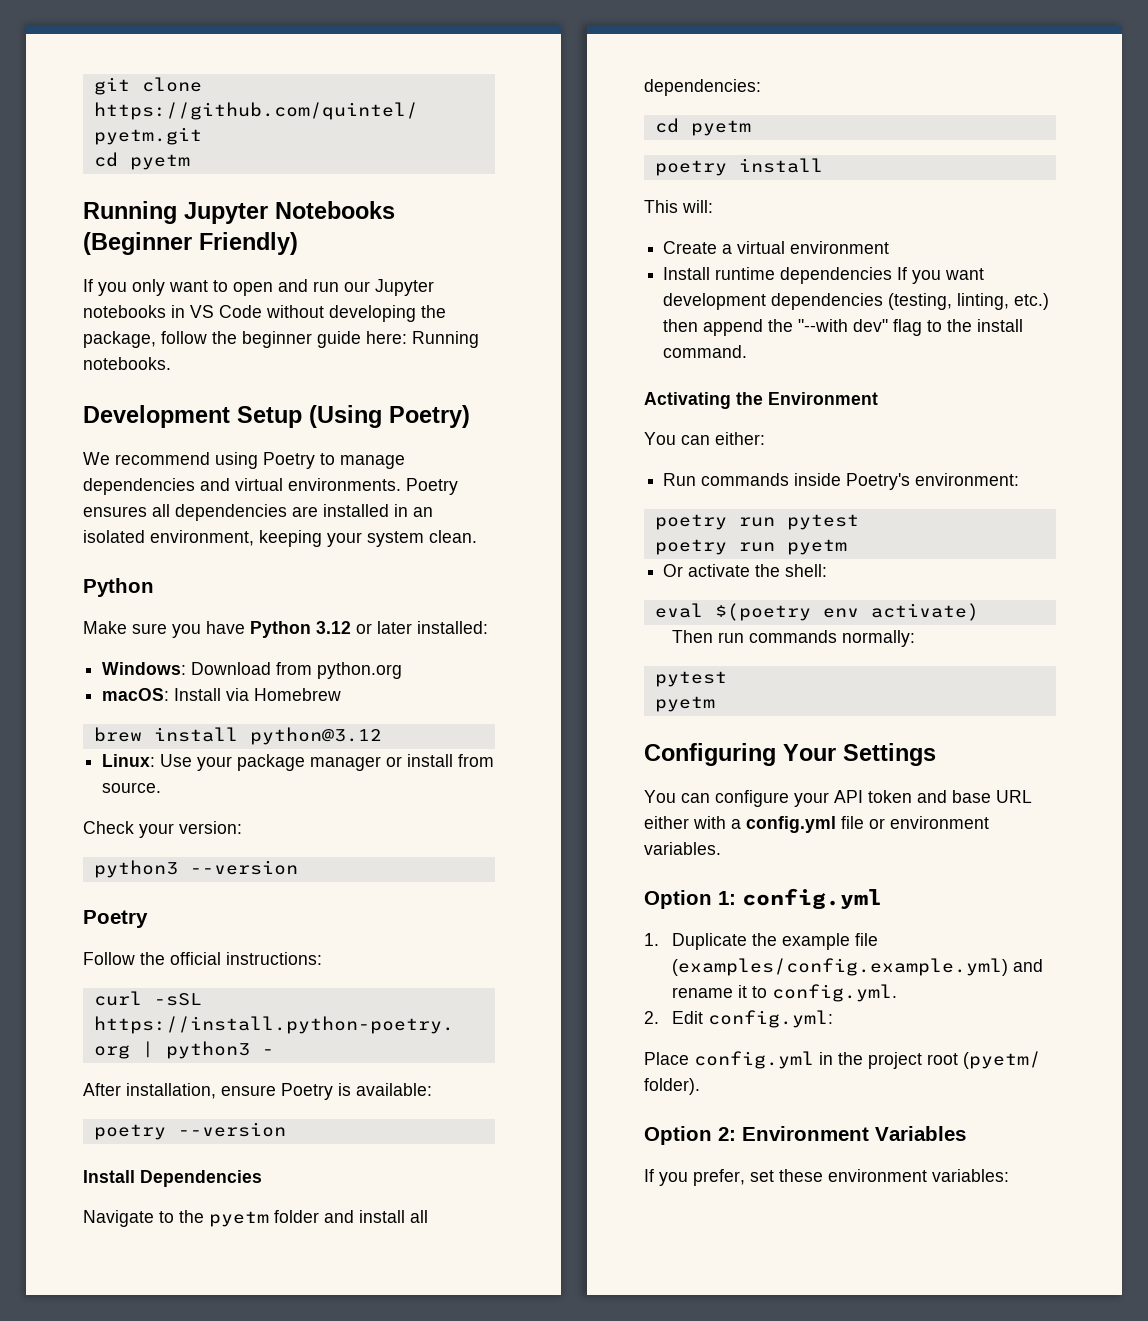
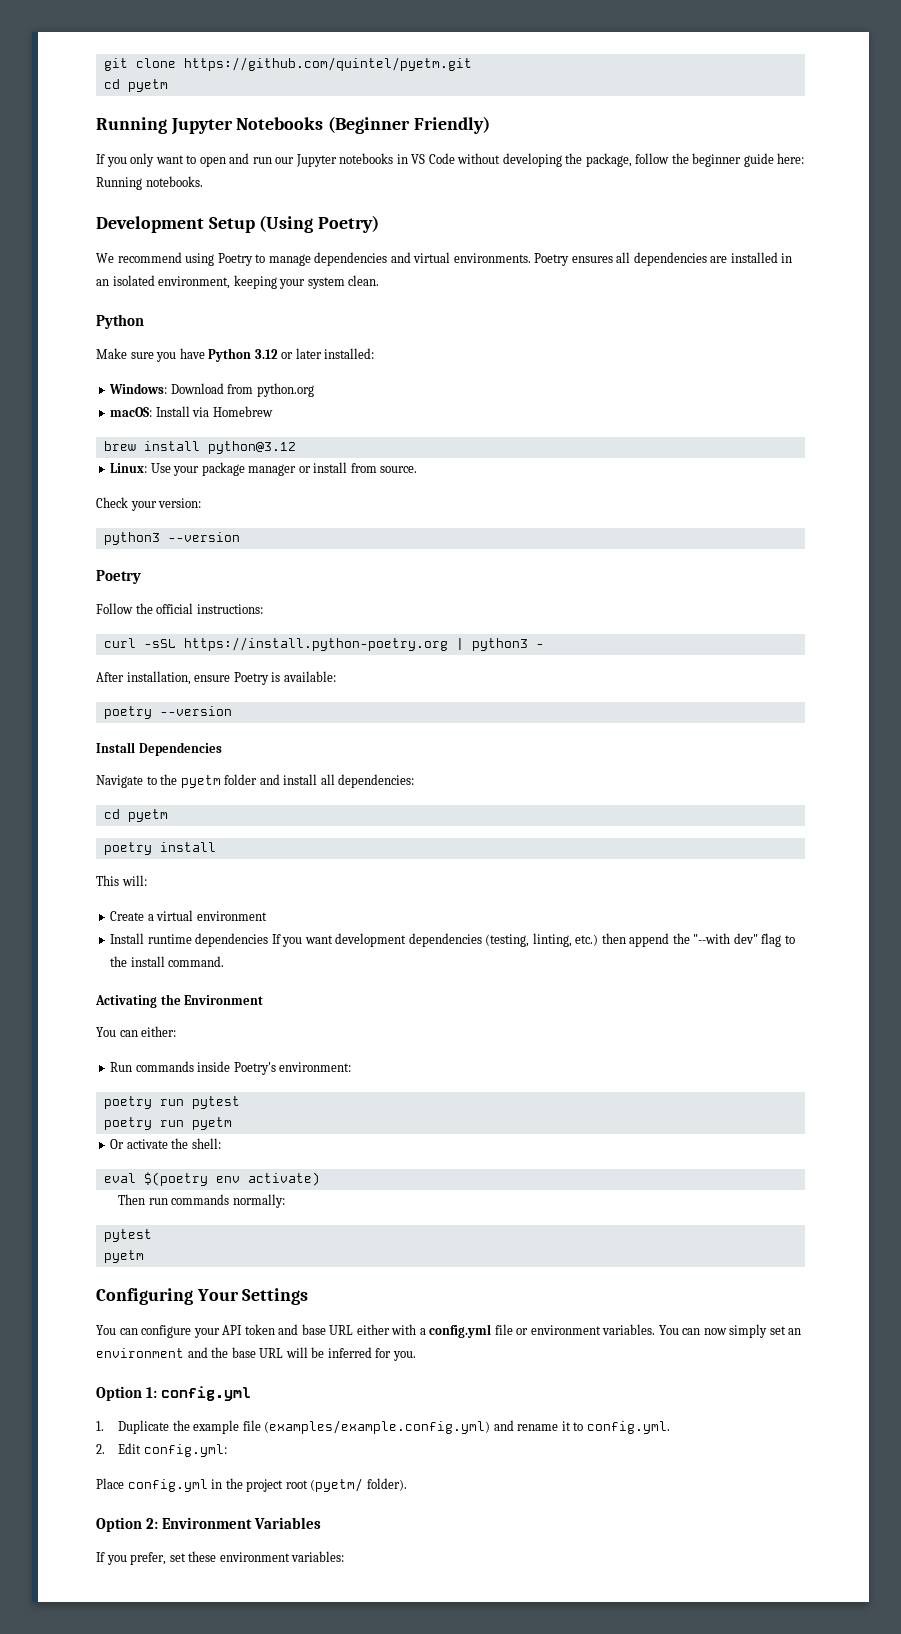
(721, 848) none -> [658,1324,802,1338] [96,1347,416,1361] You can now simply set an environment and the base URL will be inferred for you.
[672,958,1009,976] (examples/config.example.yml) -> [264,1420,491,1434] (examples/example.config.yml)

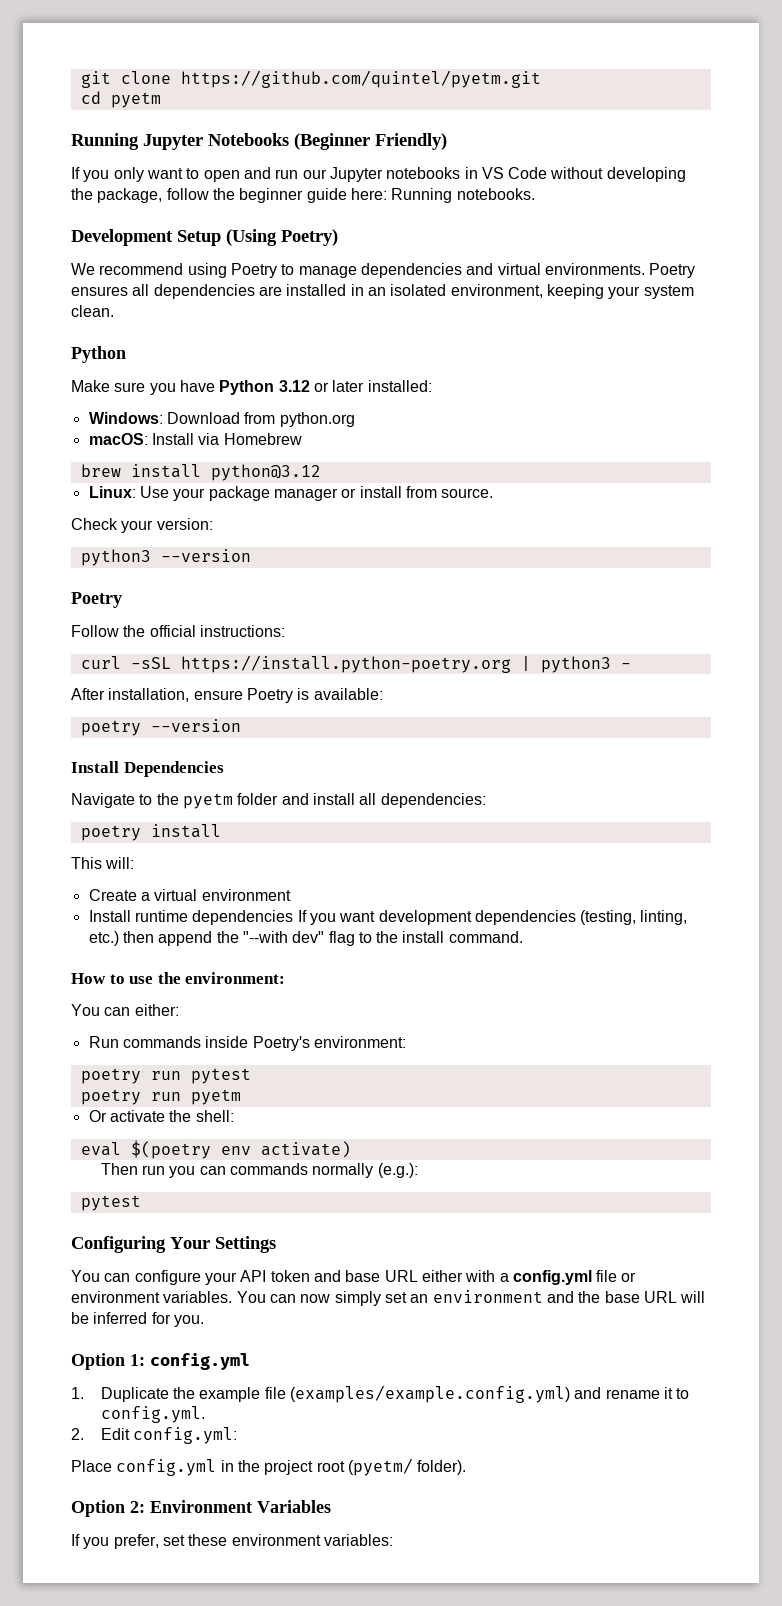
[103,809,168,822] // cd pyetm -> (486, 800) none
[95,994,264,1008] Activating the Environment -> [71,972,286,984] How to use the environment:
[171,1194,285,1208] [103,1229,152,1242] [103,1250,144,1263] commands normally: // pytest // pyetm -> [169,1163,418,1178] [80,1195,141,1211] you can commands normally (e.g.): // pytest

